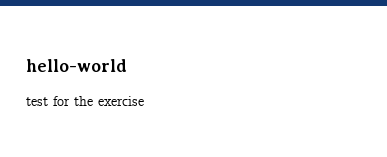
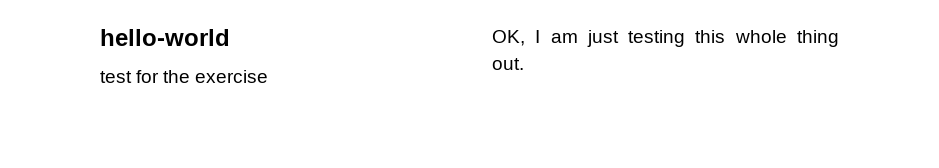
(144, 101) none -> [492,30,839,47] [492,58,524,70] // OK, I am just testing this whole thing out.

